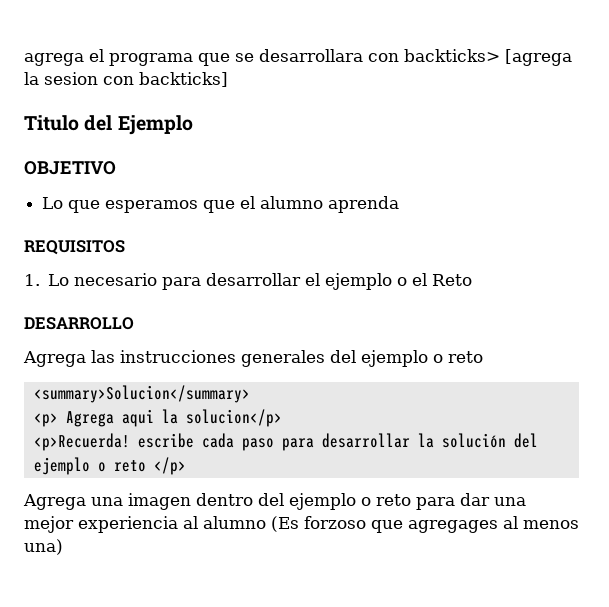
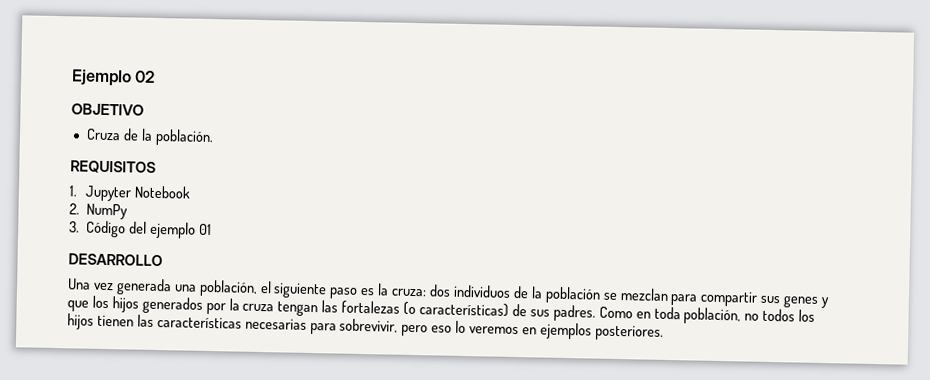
[24,49,572,66] [24,72,228,87] [24,115,113,131] agrega el programa que se desarrollara con backticks> [agrega la sesion con backticks] // Titulo del -> (71, 78) none
(193, 125) none -> [135,70,156,83] 02
[42,196,400,213] [24,240,125,255] [24,273,473,290] [24,317,134,330] [23,350,483,367] [33,385,250,403] [33,409,282,427] [33,433,538,451] [33,457,186,475] [23,493,526,510] [24,516,579,533] [24,539,63,555] Lo que esperamos que el alumno aprenda // REQUISITOS // 1. Lo necesario para desarrollar el ejemplo o el Reto // DESARROLLO // Agrega las instrucciones generales del ejemplo o reto // <summary>Solucion</summary> // <p> Agrega aqui la solucion</p> // <p>Recuerda! escribe cada paso para desarrollar la solución del ejemplo o reto </p> // Agrega una imagen dentro del ejemplo o reto para dar una mejor experiencia al alumno (Es forzoso que agregages al menos una) -> [85,128,214,147] [70,160,156,174] [69,185,192,202] [69,203,129,220] [69,220,212,239] [68,253,163,267] [67,278,830,309] [67,295,816,325] [67,313,664,341] Cruza de la población. // REQUISITOS // 1. Jupyter Notebook // 2. NumPy // 3. Código del ejemplo 01 // DESARROLLO // Una vez generada una población, el siguiente paso es la cruza: dos individuos de la población se mezclan para compartir sus genes y que los hijos generados por la cruza tengan las fortalezas (o características) de sus padres. Como en toda población, no todos los hijos tienen las características necesarias para sobrevivir, pero eso lo veremos en ejemplos posteriores.

